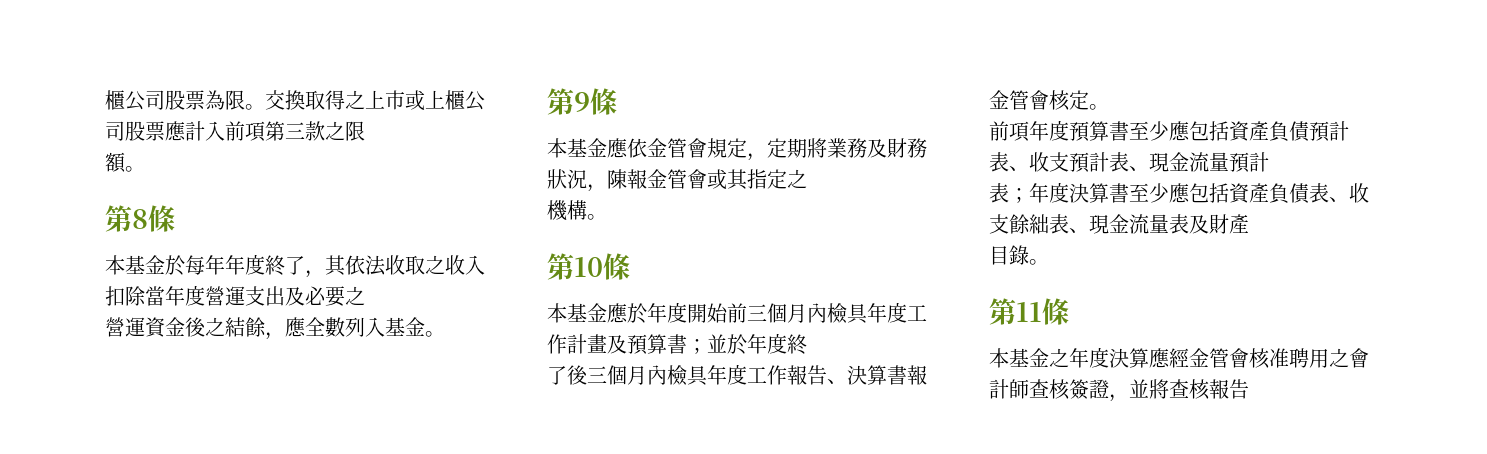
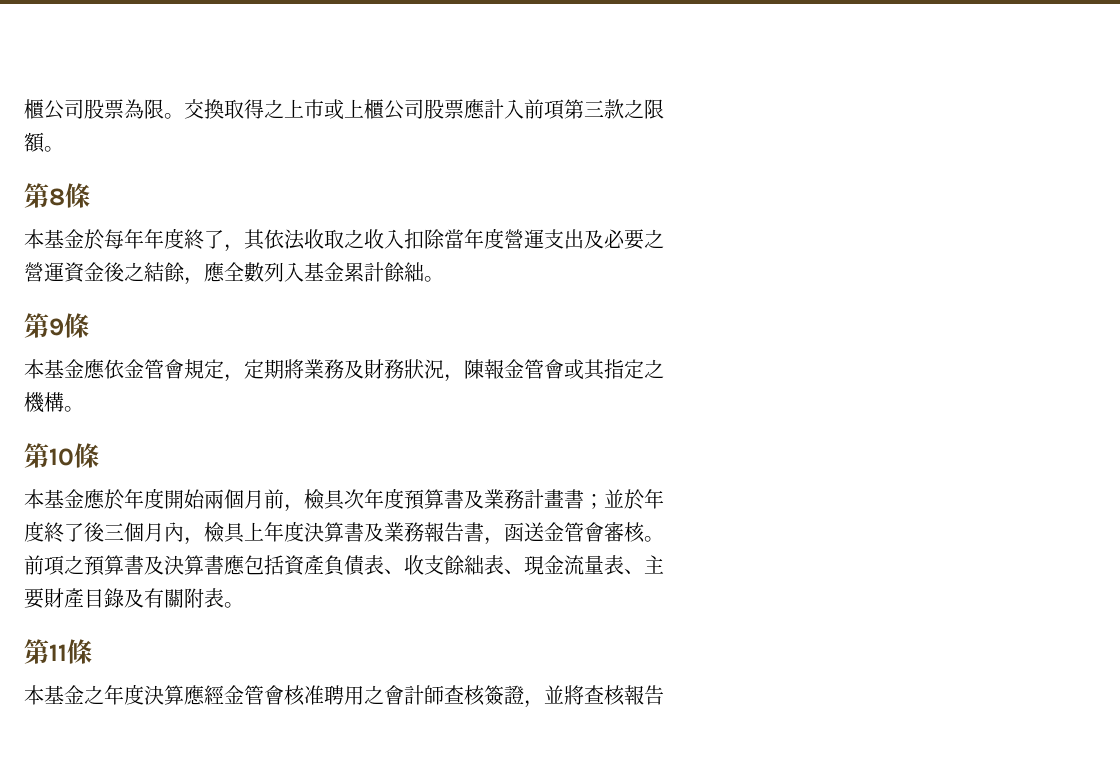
(425, 326) none -> [344,262,424,282] 累計餘絀
[727,302,927,324] [547,334,667,355] 前三個月內檢具年度工作計畫及預算 -> [204,488,564,512] 兩個月前，檢具次年度預算書及業務計畫
[767,333,807,355] 度終 // -> [24,521,64,543] // 度終
[667,364,927,386] [989,90,1109,111] [989,120,1349,142] [989,152,1269,173] [989,182,1169,203] 檢具年度工作報告、決算書報金管會核定。 // 前項年度預算書至少應包括資產負債預計表、收支預計表、現金流量預計 // 表；年度決算書至少 -> [184,521,664,545] [24,555,224,576] ，檢具上年度決算書及業務報告書，函送金管會審核。 // 前項之預算書及決算書
[1189,215,1209,234] 及 -> [624,555,664,574] [24,588,44,609] 、主 // 要
[989,245,1029,265] // 目錄 -> [84,588,224,608] 目錄及有關附表

